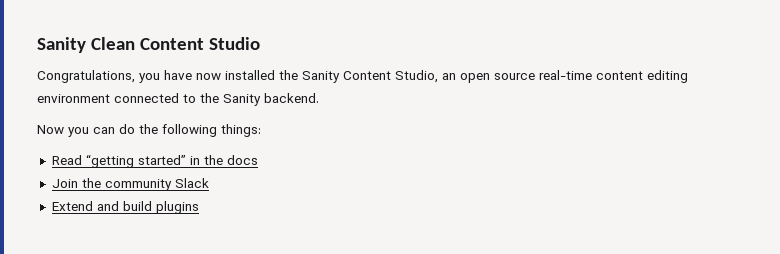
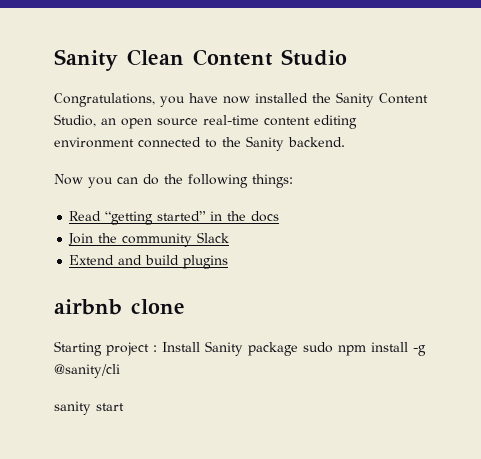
(199, 207) none -> [54,299,185,315] [54,341,426,356] [54,364,120,378] [54,401,124,415] // airbnb clone // Starting project : Install Sanity package sudo npm install -g @sanity/cli // sanity start

